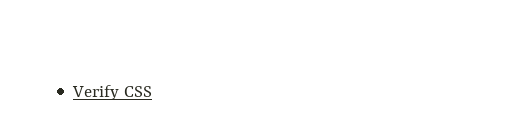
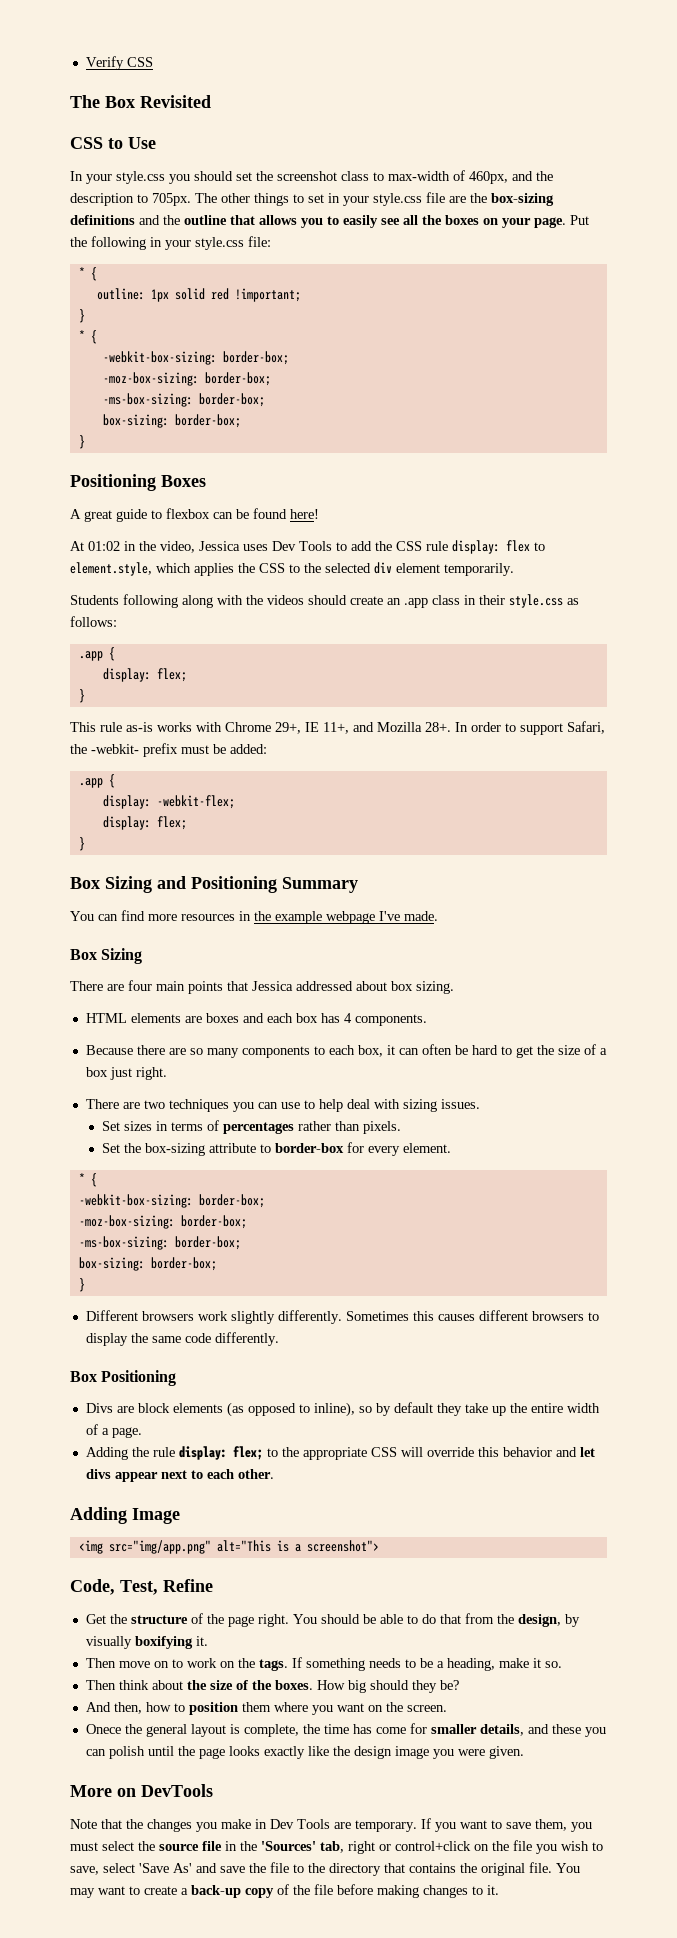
(153, 91) none -> [70,95,211,108] [70,137,156,149] [70,170,553,184] [70,192,554,206] [70,215,589,228] [70,236,271,250] [78,267,97,281] [96,288,301,302] [78,309,85,323] [78,330,97,344] [102,351,289,365] [102,372,271,386] [102,393,265,407] [102,414,241,428] [78,435,85,449] [70,474,206,491] [70,508,319,522] [70,540,545,554] [70,562,514,576] [70,594,579,608] [70,616,117,627] [78,647,115,661] [102,668,187,682] [78,689,85,703] [70,721,605,735] [70,743,267,757] [78,774,115,788] [102,795,235,809] [102,816,187,830] [78,837,85,851] [70,876,358,893] [70,910,438,924] [70,948,143,964] [70,980,454,994] [85,1013,427,1026] [85,1044,607,1058] [85,1067,167,1080] [85,1099,480,1112] [102,1120,402,1134] [102,1142,452,1156] [78,1173,97,1187] [78,1194,265,1208] [78,1215,247,1229] [78,1236,241,1250] [78,1257,217,1271] [78,1278,85,1292] [85,1310,599,1324] [85,1332,279,1346] [70,1370,177,1386] [85,1402,600,1417] [85,1424,142,1438] [85,1446,595,1460] [85,1469,274,1482] [70,1507,180,1524] [78,1540,379,1554] [70,1579,213,1595] [85,1613,580,1627] [85,1636,208,1649] [85,1657,562,1671] [85,1680,459,1693] [85,1702,447,1715] [85,1723,606,1737] [85,1746,524,1759] [70,1784,213,1797] [70,1818,592,1832] [70,1840,603,1854] [70,1862,580,1876] [70,1884,499,1898] // The Box Revisited // CSS to Use // In your style.css you should set the screenshot class to max-width of 460px, and the description to 705px. The other things to set in your style.css file are the box-sizing definitions and the outline that allows you to easily see all the boxes on your page. Put the following in your style.css file: // * { // outline: 1px solid red !important; // } // * { // -webkit-box-sizing: border-box; // -moz-box-sizing: border-box; // -ms-box-sizing: border-box; // box-sizing: border-box; // } // Positioning Boxes // A great guide to flexbox can be found here! // At 01:02 in the video, Jessica uses Dev Tools to add the CSS rule display: flex to element.style, which applies the CSS to the selected div element temporarily. // Students following along with the videos should create an .app class in their style.css as follows: // .app { // display: flex; // } // This rule as-is works with Chrome 29+, IE 11+, and Mozilla 28+. In order to support Safari, the -webkit- prefix must be added: // .app { // display: -webkit-flex; // display: flex; // } // Box Sizing and Positioning Summary // You can find more resources in the example webpage I've made. // Box Sizing // There are four main points that Jessica addressed about box sizing. // HTML elements are boxes and each box has 4 components. // Because there are so many components to each box, it can often be hard to get the size of a box just right. // There are two techniques you can use to help deal with sizing issues. // Set sizes in terms of percentages rather than pixels. // Set the box-sizing attribute to border-box for every element. // * { // -webkit-box-sizing: border-box; // -moz-box-sizing: border-box; // -ms-box-sizing: border-box; // box-sizing: border-box; // } // Different browsers work slightly differently. Sometimes this causes different browsers to display the same code differently. // Box Positioning // Divs are block elements (as opposed to inline), so by default they take up the entire width of a page. // Adding the rule display: flex; to the appropriate CSS will override this behavior and let divs appear next to each other. // Adding Image // <img src="img/app.png" alt="This is a screenshot"> // Code, Test, Refine // Get the structure of the page right. You should be able to do that from the design, by visually boxifying it. // Then move on to work on the tags. If something needs to be a heading, make it so. // Then think about the size of the boxes. How big should they be? // And then, how to position them where you want on the screen. // Onece the general layout is complete, the time has come for smaller details, and these you can polish until the page looks exactly like the design image you were given. // More on DevTools // Note that the changes you make in Dev Tools are temporary. If you want to save them, you must select the source file in the 'Sources' tab, right or control+click on the file you wish to save, select 'Save As' and save the file to the directory that contains the original file. You may want to create a back-up copy of the file before making changes to it.

